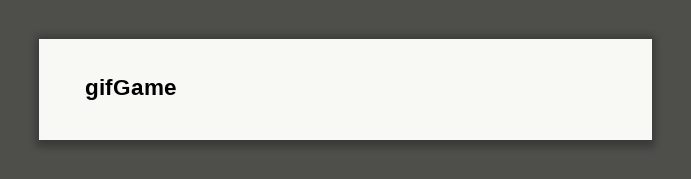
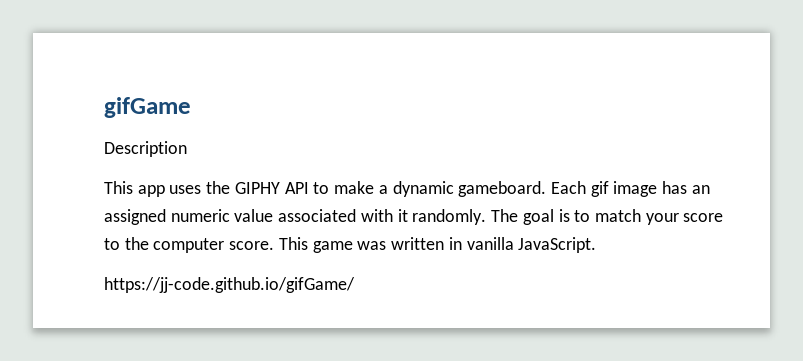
(177, 89) none -> [104,141,187,157] [104,181,710,197] [104,209,724,225] [104,237,597,253] [104,277,355,293] // Description // This app uses the GIPHY API to make a dynamic gameboard. Each gif image has an assigned numeric value associated with it randomly. The goal is to match your score to the computer score. This game was written in vanilla JavaScript. // https://jj-code.github.io/gifGame/

